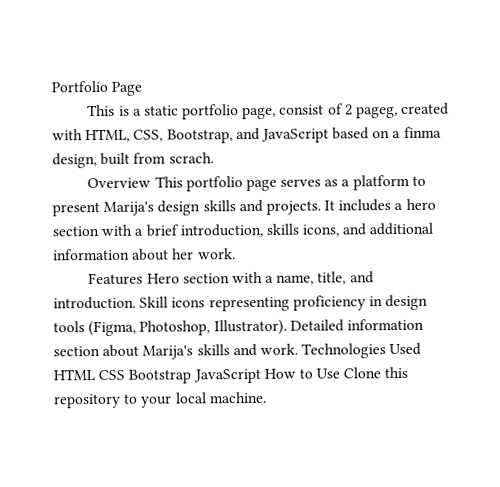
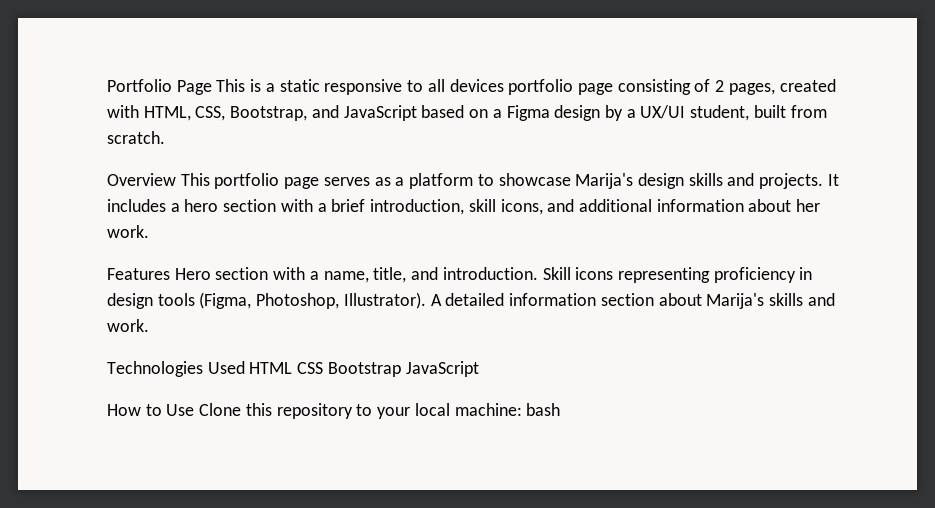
(144, 88) // -> (212, 87) none
[182,104,325,120] portfolio page, consist -> [324,79,691,95] responsive to all devices portfolio page consisting
[355,106,398,119] pageg, -> [728,83,775,95] pages,
[403,126,442,138] [52,153,97,169] finma design, -> [506,105,750,121] Figma design by a UX/UI student,
[168,152,214,164] scrach. -> [107,131,165,144] scratch.
[52,201,100,217] present -> [498,173,571,186] showcase
[265,223,299,235] skills -> [468,199,496,212] skill
[289,319,344,332] Detailed -> [430,293,505,306] A detailed
(298, 349) none -> (149, 325) //
(261, 376) none -> (479, 369) //
[208,391,267,404] machine. -> [454,403,561,416] machine: bash

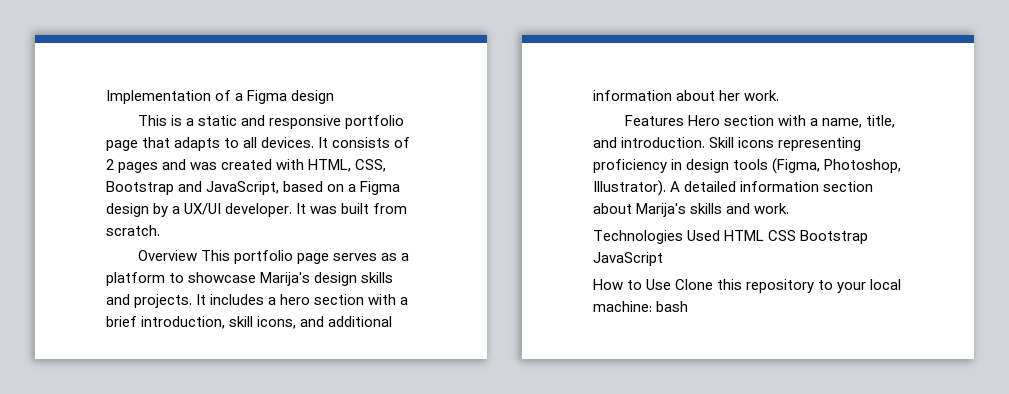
[107,79,775,95] Portfolio Page This is a static responsive to all devices portfolio page consisting of 2 pages, -> [106,90,335,104] [137,115,404,129] [106,137,411,151] [106,159,218,173] Implementation of a Figma design // This is a static and responsive portfolio page that adapts to all devices. It consists of 2 pages and was
[230,105,417,121] Bootstrap, and JavaScript -> [106,181,280,195] Bootstrap and JavaScript,
[690,105,750,121] student, -> [225,203,338,217] developer. It was

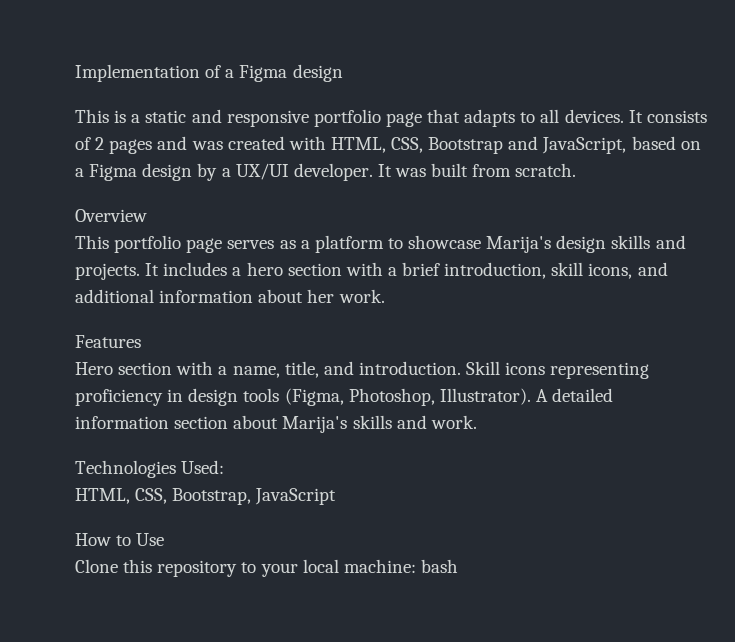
(197, 255) none -> (147, 215) //
(684, 120) none -> (141, 341) //
[687,230,869,244] Used HTML CSS Bootstrap -> [181,460,225,474] [75,488,252,505] Used: // HTML, CSS, Bootstrap,
(672, 284) none -> (165, 539) //

